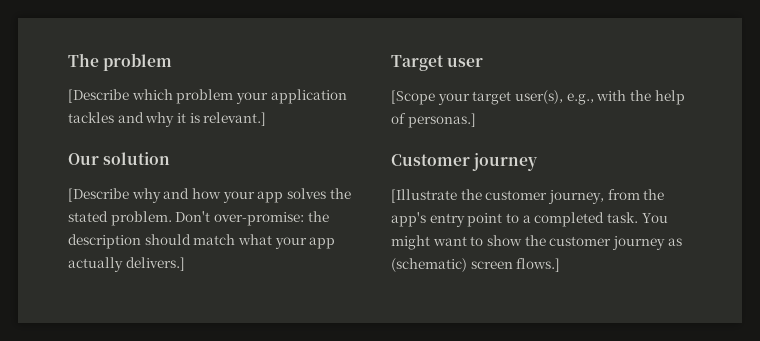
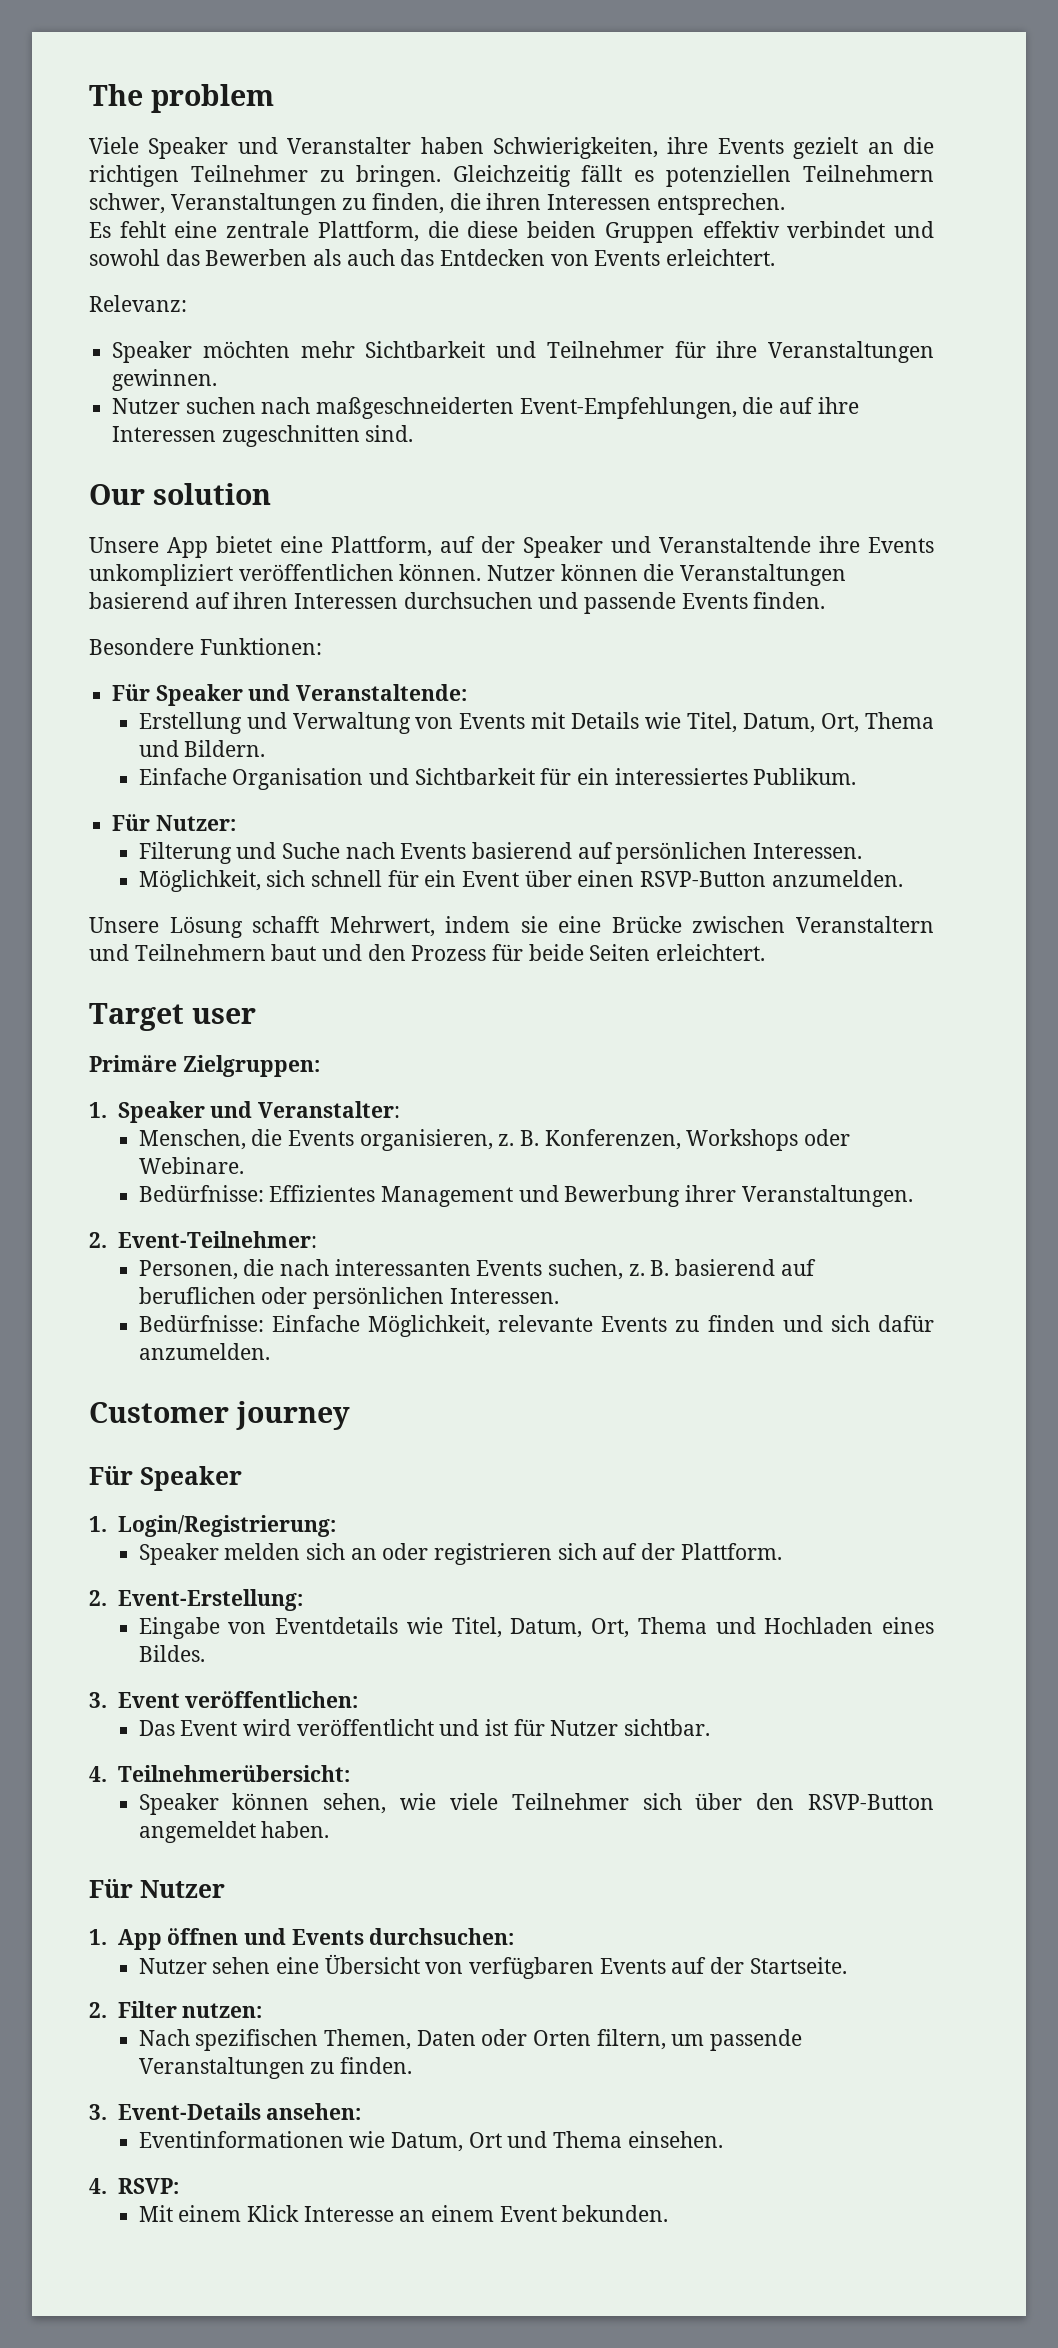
[68,89,347,104] [68,112,267,127] [68,152,171,165] [68,188,351,203] [68,211,329,226] [68,234,336,249] [68,257,185,272] [391,55,484,71] [391,90,685,105] [391,113,476,128] [391,153,538,171] [391,189,665,204] [391,212,668,227] [391,235,682,250] [391,258,561,272] [Describe which problem your application tackles and why it is relevant.] // Our solution // [Describe why and how your app solves the stated problem. Don't over-promise: the description should match what your app actually delivers.] // Target user // [Scope your target user(s), e.g., with the help of personas.] // Customer journey // [Illustrate the customer journey, from the app's entry point to a completed task. You might want to show the customer journey as (schematic) screen flows.] -> [89,137,934,159] [89,165,934,187] [89,193,785,215] [89,221,935,243] [89,249,776,266] [89,295,187,312] [112,341,934,363] [112,369,218,391] [112,397,859,419] [112,425,414,447] [89,483,271,505] [89,536,934,558] [89,564,847,586] [89,592,826,614] [89,638,322,655] [112,684,468,706] [138,712,934,734] [138,740,266,757] [138,768,857,790] [112,814,236,831] [138,842,863,864] [138,870,903,892] [89,916,934,938] [89,944,766,961] [89,1003,256,1031] [89,1055,320,1077] [89,1101,400,1123] [138,1129,851,1151] [138,1157,244,1174] [138,1185,913,1207] [89,1231,317,1248] [138,1259,816,1280] [138,1287,559,1309] [138,1315,935,1337] [138,1343,270,1360] [89,1401,350,1430] [89,1466,242,1491] [89,1515,336,1537] [138,1543,782,1565] [89,1589,303,1611] [138,1617,934,1639] [138,1645,205,1662] [89,1691,359,1708] [138,1719,711,1736] [89,1765,350,1782] [138,1793,934,1815] [138,1821,330,1843] [89,1879,225,1898] [89,1928,515,1950] [138,1954,847,1979] [89,2001,263,2018] [138,2029,803,2051] [138,2057,412,2079] [89,2103,362,2120] [138,2131,723,2152] [89,2178,179,2194] [138,2205,669,2222] Viele Speaker und Veranstalter haben Schwierigkeiten, ihre Events gezielt an die richtigen Teilnehmer zu bringen. Gleichzeitig fällt es potenziellen Teilnehmern schwer, Veranstaltungen zu finden, die ihren Interessen entsprechen. // Es fehlt eine zentrale Plattform, die diese beiden Gruppen effektiv verbindet und sowohl das Bewerben als auch das Entdecken von Events erleichtert. // Relevanz: // Speaker möchten mehr Sichtbarkeit und Teilnehmer für ihre Veranstaltungen gewinnen. // Nutzer suchen nach maßgeschneiderten Event-Empfehlungen, die auf ihre Interessen zugeschnitten sind. // Our solution // Unsere App bietet eine Plattform, auf der Speaker und Veranstaltende ihre Events unkompliziert veröffentlichen können. Nutzer können die Veranstaltungen basierend auf ihren Interessen durchsuchen und passende Events finden. // Besondere Funktionen: // Für Speaker und Veranstaltende: // Erstellung und Verwaltung von Events mit Details wie Titel, Datum, Ort, Thema und Bildern. // Einfache Organisation und Sichtbarkeit für ein interessiertes Publikum. // Für Nutzer: // Filterung und Suche nach Events basierend auf persönlichen Interessen. // Möglichkeit, sich schnell für ein Event über einen RSVP-Button anzumelden. // Unsere Lösung schafft Mehrwert, indem sie eine Brücke zwischen Veranstaltern und Teilnehmern baut und den Prozess für beide Seiten erleichtert. // Target user // Primäre Zielgruppen: // 1. Speaker und Veranstalter: // Menschen, die Events organisieren, z. B. Konferenzen, Workshops oder Webinare. // Bedürfnisse: Effizientes Management und Bewerbung ihrer Veranstaltungen. // 2. Event-Teilnehmer: // Personen, die nach interessanten Events suchen, z. B. basierend auf beruflichen oder persönlichen Interessen. // Bedürfnisse: Einfache Möglichkeit, relevante Events zu finden und sich dafür anzumelden. // Customer journey // Für Speaker // 1. Login/Registrierung: // Speaker melden sich an oder registrieren sich auf der Plattform. // 2. Event-Erstellung: // Eingabe von Eventdetails wie Titel, Datum, Ort, Thema und Hochladen eines Bildes. // 3. Event veröffentlichen: // Das Event wird veröffentlicht und ist für Nutzer sichtbar. // 4. Teilnehmerübersicht: // Speaker können sehen, wie viele Teilnehmer sich über den RSVP-Button angemeldet haben. // Für Nutzer // 1. App öffnen und Events durchsuchen: // Nutzer sehen eine Übersicht von verfügbaren Events auf der Startseite. // 2. Filter nutzen: // Nach spezifischen Themen, Daten oder Orten filtern, um passende Veranstaltungen zu finden. // 3. Event-Details ansehen: // Eventinformationen wie Datum, Ort und Thema einsehen. // 4. RSVP: // Mit einem Klick Interesse an einem Event bekunden.

